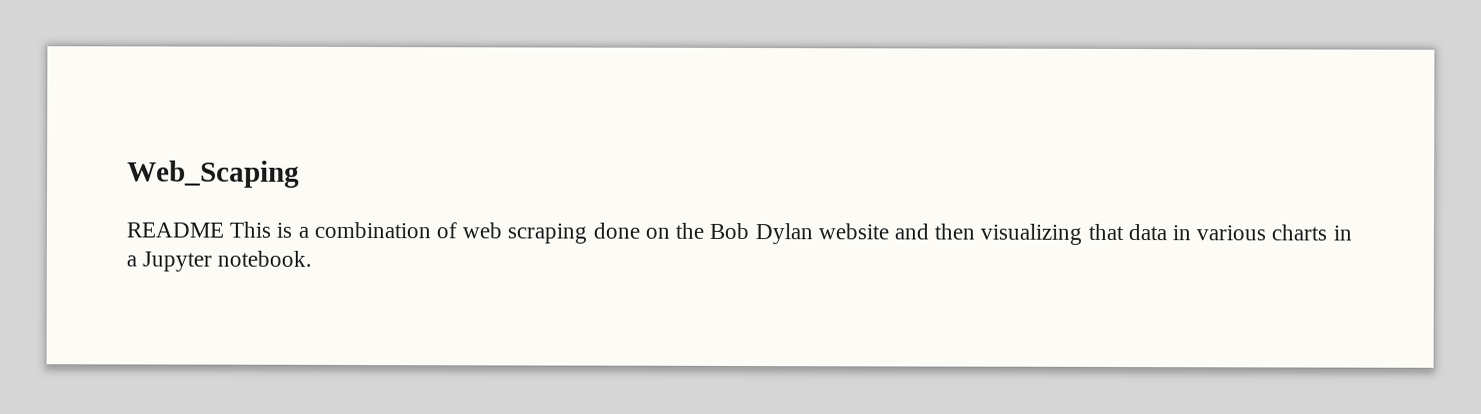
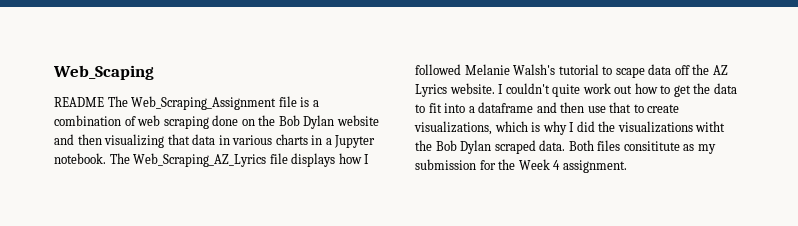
[229,221,272,238] This -> [107,96,297,110] The Web_Scraping_Assignment file
(313, 258) none -> [109,153,370,167] [415,64,728,78] [415,83,737,97] [415,102,680,113] [414,121,726,135] [415,140,716,154] [415,159,627,173] The Web_Scraping_AZ_Lyrics file displays how I followed Melanie Walsh's tutorial to scape data off the AZ Lyrics website. I couldn't quite work out how to get the data to fit into a dataframe and then use that to create visualizations, which is why I did the visualizations witht the Bob Dylan scraped data. Both files consititute as my submission for the Week 4 assignment.

